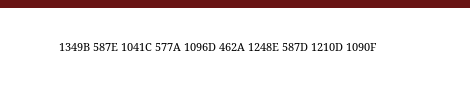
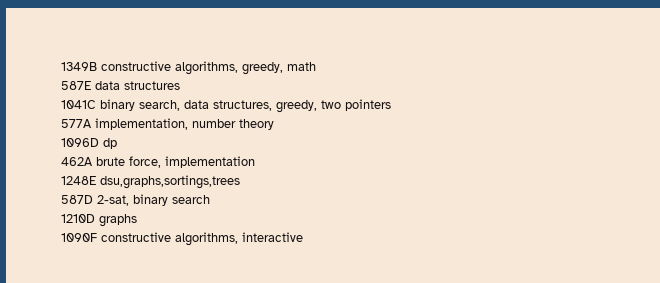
[93,43,377,51] 587E 1041C 577A 1096D 462A 1248E 587D 1210D 1090F -> [101,61,316,75] [61,81,180,90] [61,99,391,113] [61,118,274,130] [61,138,117,149] [61,156,255,168] [61,175,240,189] [61,194,210,206] [61,214,137,227] [61,232,303,246] constructive algorithms, greedy, math // 587E data structures // 1041C binary search, data structures, greedy, two pointers // 577A implementation, number theory // 1096D dp // 462A brute force, implementation // 1248E dsu,graphs,sortings,trees // 587D 2-sat, binary search // 1210D graphs // 1090F constructive algorithms, interactive

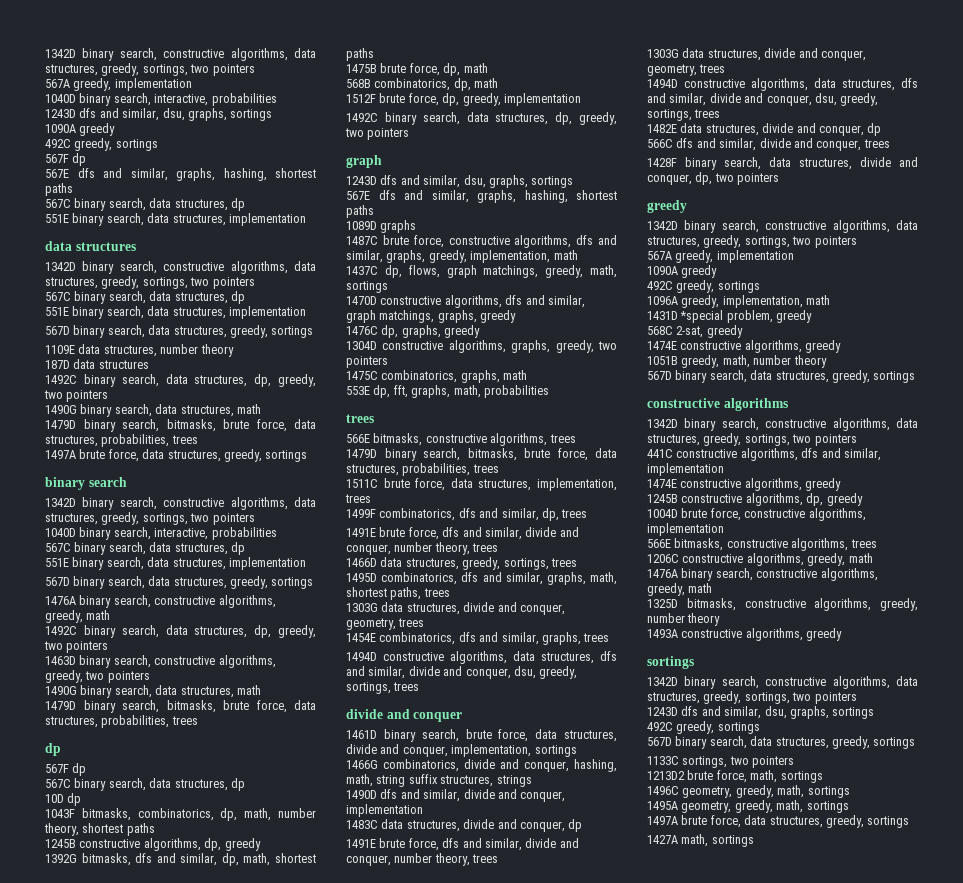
[61,61,316,75] [61,81,180,90] [61,99,391,113] [61,118,274,130] [61,138,117,149] [61,156,255,168] [61,175,240,189] [61,194,210,206] [61,214,137,227] [61,232,303,246] 1349B constructive algorithms, greedy, math // 587E data structures // 1041C binary search, data structures, greedy, two pointers // 577A implementation, number theory // 1096D dp // 462A brute force, implementation // 1248E dsu,graphs,sortings,trees // 587D 2-sat, binary search // 1210D graphs // 1090F constructive algorithms, interactive -> [45,48,316,61] [45,63,255,76] [45,78,192,91] [45,93,277,106] [45,108,273,121] [45,123,116,136] [45,138,158,151] [45,153,87,166] [45,168,316,181] [45,183,73,196] [45,198,245,211] [45,213,306,226] [45,241,136,251] [45,261,316,274] [45,276,255,289] [45,291,245,304] [45,306,306,319] [45,325,314,338] [45,344,234,357] [45,359,149,369] [45,374,316,387] [44,390,109,402] [45,404,261,417] [45,419,316,432] [45,434,198,447] [45,449,308,462] [45,477,127,490] [45,497,316,510] [45,512,255,525] [45,527,277,540] [45,542,245,555] [45,557,306,570] [45,576,314,589] [45,595,276,608] [45,610,111,623] [45,625,316,638] [44,641,109,653] [45,655,276,668] [45,670,150,683] [45,685,261,698] [45,700,316,713] [45,715,198,728] [45,743,61,756] [45,763,87,776] [45,778,245,791] [45,793,82,806] [45,808,316,821] [44,823,155,836] [45,838,261,851] [45,853,317,866] [346,48,374,61] [346,63,488,76] [346,78,499,91] [346,93,581,106] [346,112,617,125] [345,128,410,140] [346,155,382,168] [346,175,574,188] [346,190,617,203] [346,205,374,218] [346,220,417,233] [346,235,617,248] [346,250,578,263] [346,265,617,278] [346,281,388,293] [346,295,585,308] [346,310,517,323] [346,325,481,338] [346,340,617,353] [346,356,388,368] [346,370,528,383] [346,385,549,398] [346,414,374,423] [346,433,576,446] [346,448,617,461] [346,463,499,476] [346,478,617,491] [345,494,371,503] [346,508,588,521] [346,527,579,540] [346,542,499,555] [346,557,577,570] [346,572,617,585] [346,587,450,600] [346,602,565,615] [346,618,425,630] [346,632,610,645] [346,651,617,664] [346,666,578,679] [346,682,420,694] [346,709,463,722] [346,729,617,742] [346,744,577,757] [346,759,617,772] [346,774,532,787] [346,789,566,802] [346,804,423,817] [346,819,583,832] [346,838,579,851] [346,853,499,866] [647,48,866,61] [647,64,726,76] [647,78,918,91] [647,93,879,106] [647,109,721,121] [647,123,882,136] [647,138,890,151] [647,157,918,170] [647,172,780,185] [647,200,687,213] [647,220,918,233] [647,235,857,248] [647,250,794,263] [647,265,718,278] [647,280,760,293] [647,295,831,308] [647,310,813,323] [647,325,743,338] [647,340,842,353] [647,355,827,368] [647,370,916,383] [647,398,788,411] [647,418,918,431] [647,433,857,446] [647,448,881,461] [647,463,724,476] [647,478,842,491] [647,493,863,506] [647,508,866,521] [647,523,724,536] [647,538,877,551] [647,553,873,566] [647,568,878,581] [647,583,713,596] [647,598,918,611] [647,613,721,626] [647,628,843,641] [647,656,694,669] [647,676,918,689] [647,691,857,704] [647,706,875,719] [647,721,760,734] [647,736,916,749] [647,756,795,768] [647,770,823,783] [647,785,850,798] [647,800,849,813] [647,815,910,828] [647,834,754,847] 1342D binary search, constructive algorithms, data structures, greedy, sortings, two pointers // 567A greedy, implementation // 1040D binary search, interactive, probabilities // 1243D dfs and similar, dsu, graphs, sortings // 1090A greedy // 492C greedy, sortings // 567F dp // 567E dfs and similar, graphs, hashing, shortest paths // 567C binary search, data structures, dp // 551E binary search, data structures, implementation // data structures // 1342D binary search, constructive algorithms, data structures, greedy, sortings, two pointers // 567C binary search, data structures, dp // 551E binary search, data structures, implementation // 567D binary search, data structures, greedy, sortings // 1109E data structures, number theory // 187D data structures // 1492C binary search, data structures, dp, greedy, two pointers // 1490G binary search, data structures, math // 1479D binary search, bitmasks, brute force, data structures, probabilities, trees // 1497A brute force, data structures, greedy, sortings // binary search // 1342D binary search, constructive algorithms, data structures, greedy, sortings, two pointers // 1040D binary search, interactive, probabilities // 567C binary search, data structures, dp // 551E binary search, data structures, implementation // 567D binary search, data structures, greedy, sortings // 1476A binary search, constructive algorithms, greedy, math // 1492C binary search, data structures, dp, greedy, two pointers // 1463D binary search, constructive algorithms, greedy, two pointers // 1490G binary search, data structures, math // 1479D binary search, bitmasks, brute force, data structures, probabilities, trees // dp // 567F dp // 567C binary search, data structures, dp // 10D dp // 1043F bitmasks, combinatorics, dp, math, number theory, shortest paths // 1245B constructive algorithms, dp, greedy // 1392G bitmasks, dfs and similar, dp, math, shortest paths // 1475B brute force, dp, math // 568B combinatorics, dp, math // 1512F brute force, dp, greedy, implementation // 1492C binary search, data structures, dp, greedy, two pointers // graph // 1243D dfs and similar, dsu, graphs, sortings // 567E dfs and similar, graphs, hashing, shortest paths // 1089D graphs // 1487C brute force, constructive algorithms, dfs and similar, graphs, greedy, implementation, math // 1437C dp, flows, graph matchings, greedy, math, sortings // 1470D constructive algorithms, dfs and similar, graph matchings, graphs, greedy // 1476C dp, graphs, greedy // 1304D constructive algorithms, graphs, greedy, two pointers // 1475C combinatorics, graphs, math // 553E dp, fft, graphs, math, probabilities // trees // 566E bitmasks, constructive algorithms, trees // 1479D binary search, bitmasks, brute force, data structures, probabilities, trees // 1511C brute force, data structures, implementation, trees // 1499F combinatorics, dfs and similar, dp, trees // 1491E brute force, dfs and similar, divide and conquer, number theory, trees // 1466D data structures, greedy, sortings, trees // 1495D combinatorics, dfs and similar, graphs, math, shortest paths, trees // 1303G data structures, divide and conquer, geometry, trees // 1454E combinatorics, dfs and similar, graphs, trees // 1494D constructive algorithms, data structures, dfs and similar, divide and conquer, dsu, greedy, sortings, trees // divide and conquer // 1461D binary search, brute force, data structures, divide and conquer, implementation, sortings // 1466G combinatorics, divide and conquer, hashing, math, string suffix structures, strings // 1490D dfs and similar, divide and conquer, implementation // 1483C data structures, divide and conquer, dp // 1491E brute force, dfs and similar, divide and conquer, number theory, trees // 1303G data structures, divide and conquer, geometry, trees // 1494D constructive algorithms, data structures, dfs and similar, divide and conquer, dsu, greedy, sortings, trees // 1482E data structures, divide and conquer, dp // 566C dfs and similar, divide and conquer, trees // 1428F binary search, data structures, divide and conquer, dp, two pointers // greedy // 1342D binary search, constructive algorithms, data structures, greedy, sortings, two pointers // 567A greedy, implementation // 1090A greedy // 492C greedy, sortings // 1096A greedy, implementation, math // 1431D *special problem, greedy // 568C 2-sat, greedy // 1474E constructive algorithms, greedy // 1051B greedy, math, number theory // 567D binary search, data structures, greedy, sortings // constructive algorithms // 1342D binary search, constructive algorithms, data structures, greedy, sortings, two pointers // 441C constructive algorithms, dfs and similar, implementation // 1474E constructive algorithms, greedy // 1245B constructive algorithms, dp, greedy // 1004D brute force, constructive algorithms, implementation // 566E bitmasks, constructive algorithms, trees // 1206C constructive algorithms, greedy, math // 1476A binary search, constructive algorithms, greedy, math // 1325D bitmasks, constructive algorithms, greedy, number theory // 1493A constructive algorithms, greedy // sortings // 1342D binary search, constructive algorithms, data structures, greedy, sortings, two pointers // 1243D dfs and similar, dsu, graphs, sortings // 492C greedy, sortings // 567D binary search, data structures, greedy, sortings // 1133C sortings, two pointers // 1213D2 brute force, math, sortings // 1496C geometry, greedy, math, sortings // 1495A geometry, greedy, math, sortings // 1497A brute force, data structures, greedy, sortings // 1427A math, sortings

